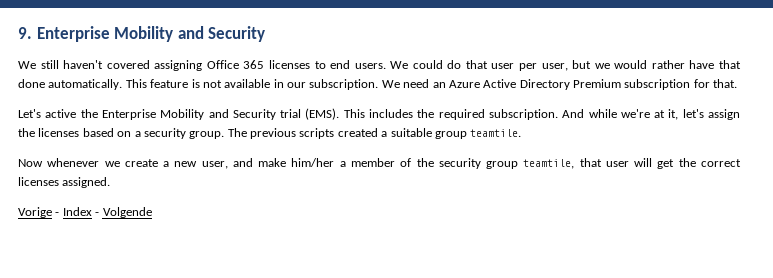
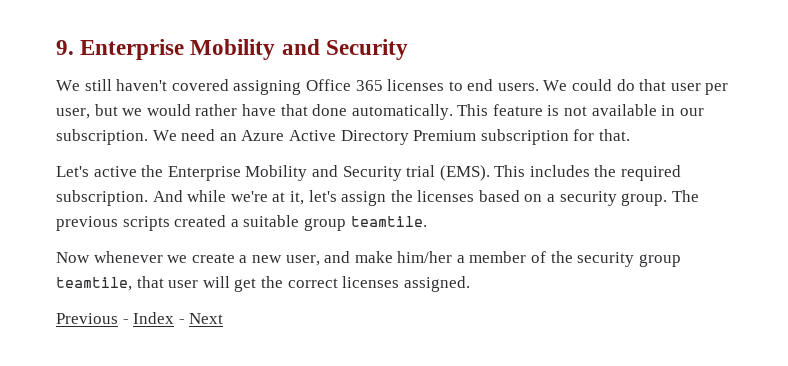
[18,207,52,218] Vorige -> [56,313,118,324] Previous
[102,207,152,218] Volgende -> [189,313,224,324] Next

